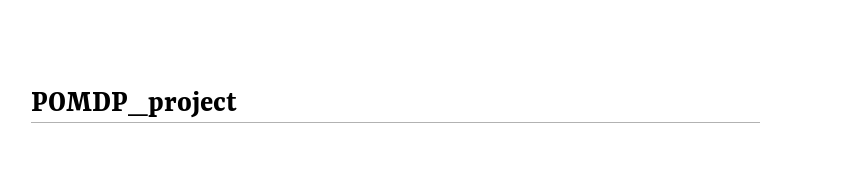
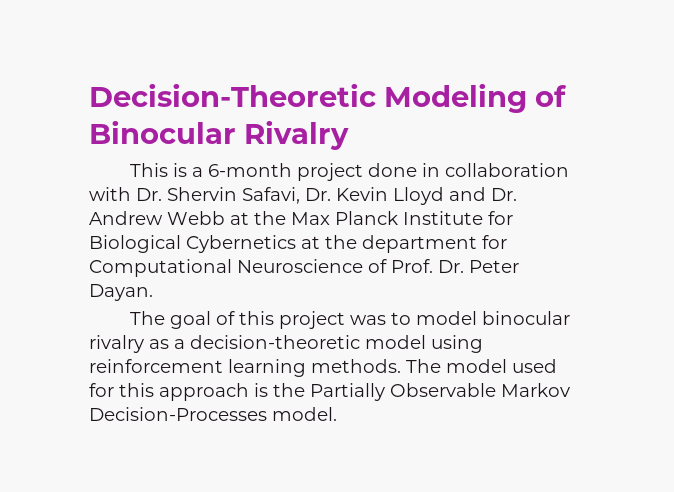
[31,91,237,118] POMDP_project -> [89,83,567,113] [89,120,349,150] [130,163,570,181] [89,187,517,205] [89,211,513,225] [89,235,507,253] [89,259,519,277] [89,284,153,301] [130,311,571,329] [89,335,483,353] [89,359,557,377] [89,383,570,401] [89,407,337,421] Decision-Theoretic Modeling of Binocular Rivalry // This is a 6-month project done in collaboration with Dr. Shervin Safavi, Dr. Kevin Lloyd and Dr. Andrew Webb at the Max Planck Institute for Biological Cybernetics at the department for Computational Neuroscience of Prof. Dr. Peter Dayan. // The goal of this project was to model binocular rivalry as a decision-theoretic model using reinforcement learning methods. The model used for this approach is the Partially Observable Markov Decision-Processes model.

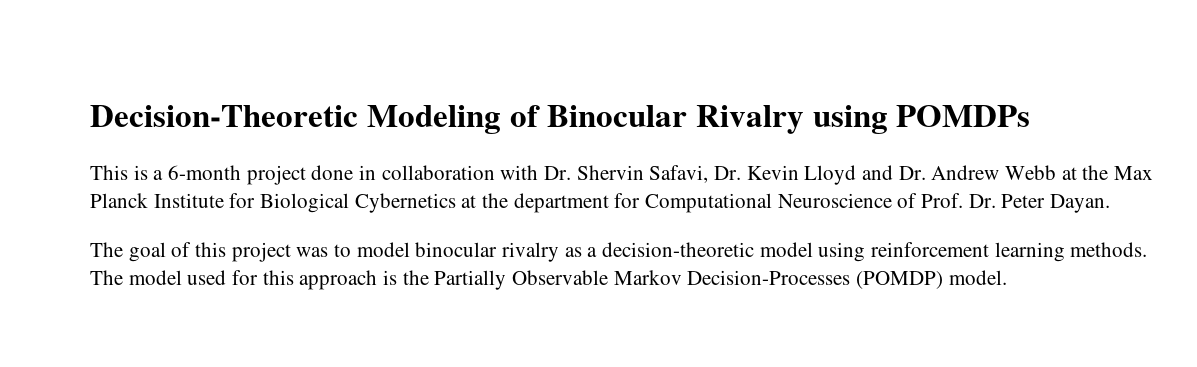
(349, 135) none -> [812,105,1031,134] using POMDPs
(267, 414) none -> [856,271,944,289] (POMDP)

